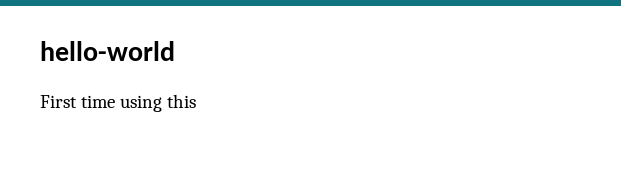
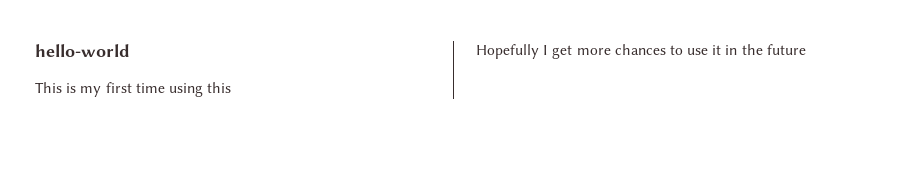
[40,95,77,108] First -> [35,82,132,97] This is my first
(197, 101) none -> [476,44,806,59] // Hopefully I get more chances to use it in the future

